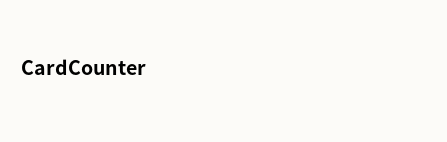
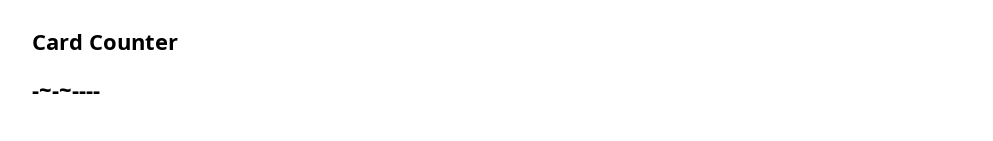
[21,59,146,75] CardCounter -> [32,34,178,50] [32,88,100,98] Card Counter // -~-~----

